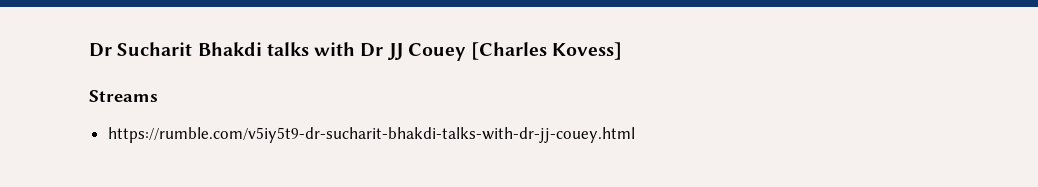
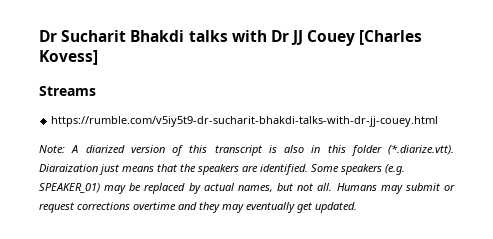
(635, 135) none -> [39,144,454,156] [39,164,405,175] [39,183,455,194] [39,202,357,213] // Note: A diarized version of this transcript is also in this folder (*.diarize.vtt). Diaraization just means that the speakers are identified. Some speakers (e.g. SPEAKER_01) may be replaced by actual names, but not all. Humans may submit or request corrections overtime and they may eventually get updated.

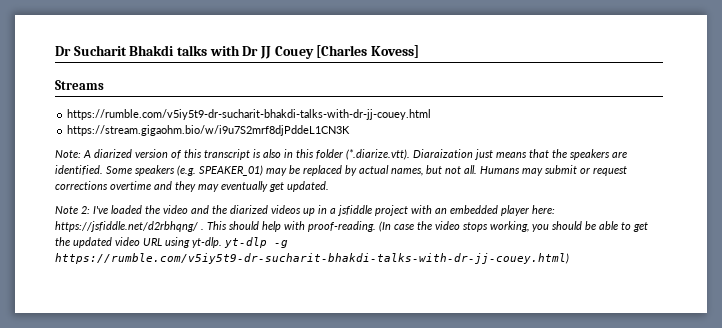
(439, 121) none -> [67,125,351,136] // https://stream.gigaohm.bio/w/i9u7S2mrf8djPddeL1CN3K
(357, 207) none -> [55,205,555,216] [55,221,648,232] [55,237,288,248] [55,253,569,264] // Note 2: I've loaded the video and the diarized videos up in a jsfiddle project with an embedded player here: https://jsfiddle.net/d2rbhqng/ . This should help with proof-reading. (In case the video stops working, you should be able to get the updated video URL using yt-dlp. yt-dlp -g https://rumble.com/v5iy5t9-dr-sucharit-bhakdi-talks-with-dr-jj-couey.html)

